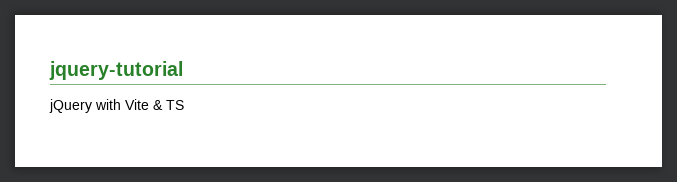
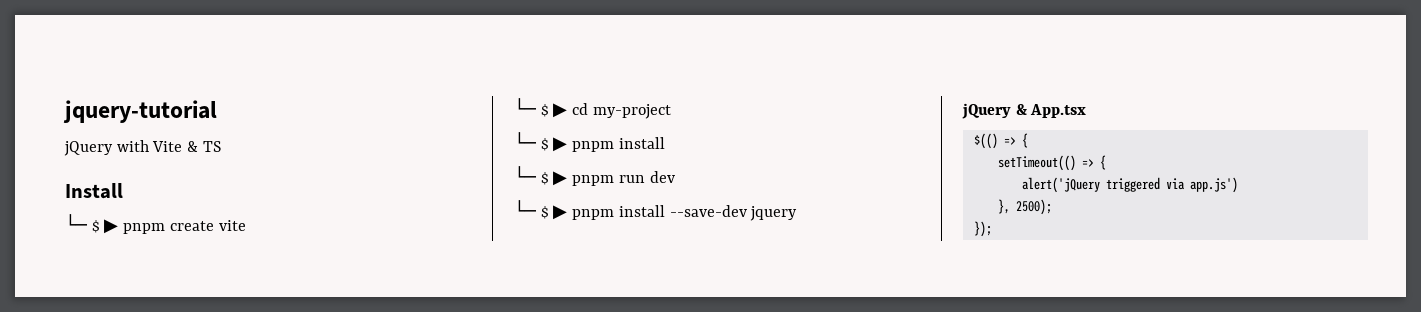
(184, 105) none -> [65,183,123,199] [65,214,246,234] [514,98,671,119] [514,132,665,152] [514,166,675,186] [514,200,798,221] [962,103,1087,119] [973,133,1028,149] [997,155,1106,171] [1021,177,1238,193] [997,199,1052,215] [973,221,992,237] // Install // └─ $ ▶ pnpm create vite // └─ $ ▶ cd my-project // └─ $ ▶ pnpm install // └─ $ ▶ pnpm run dev // └─ $ ▶ pnpm install --save-dev jquery // jQuery & App.tsx // $(() => { // setTimeout(() => { // alert('jQuery triggered via app.js') // }, 2500); // });

